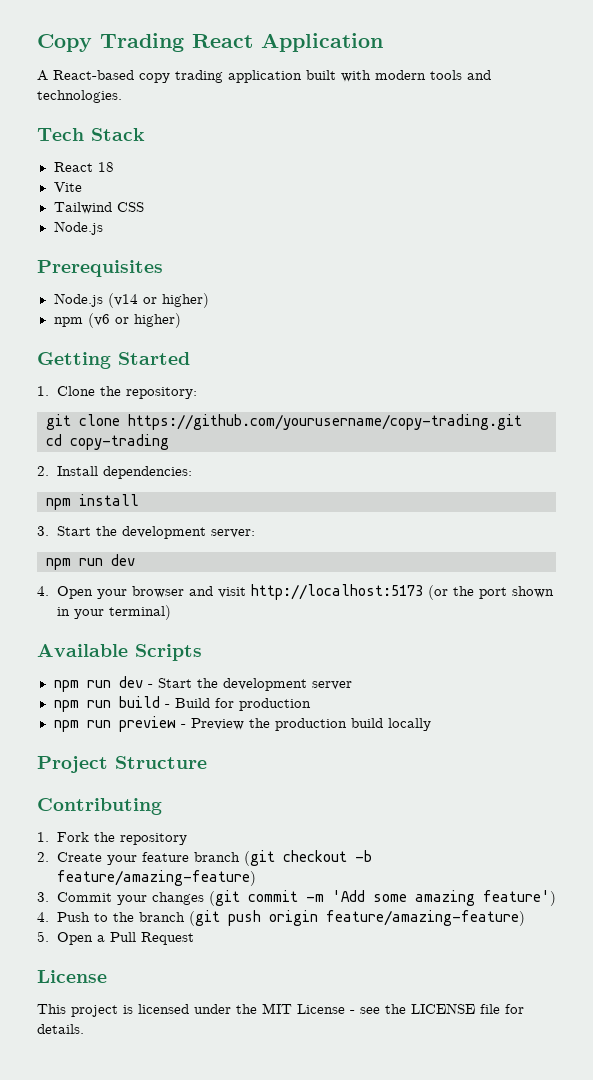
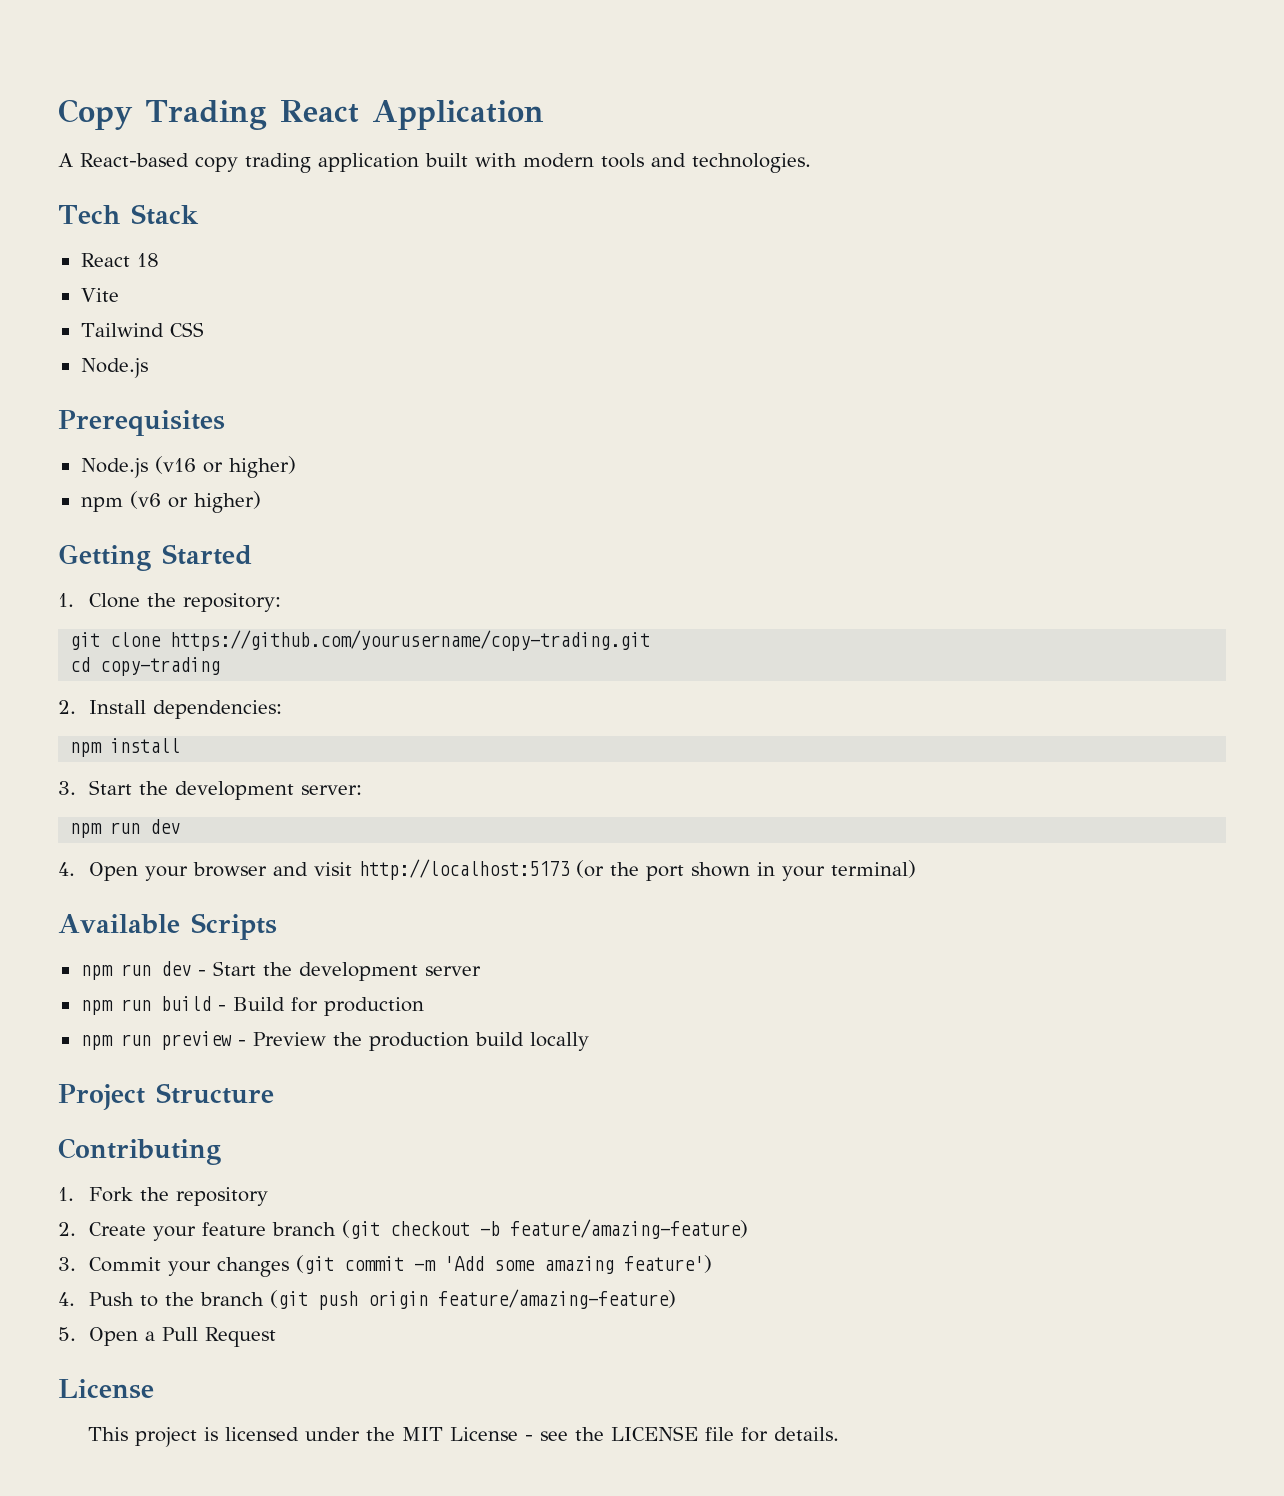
[107,293,138,308] (v14 -> [154,456,196,474] (v16

